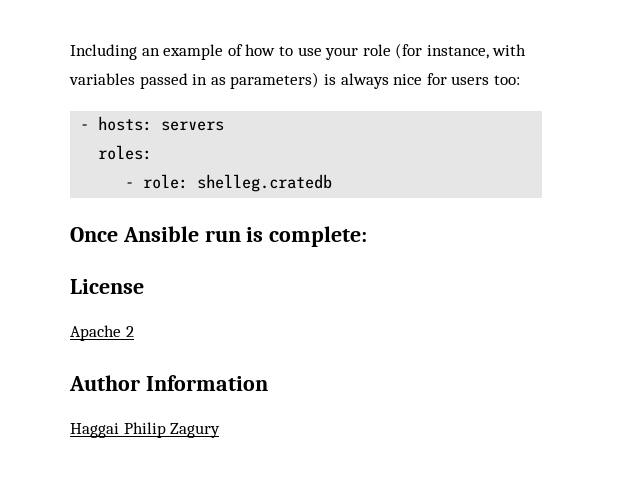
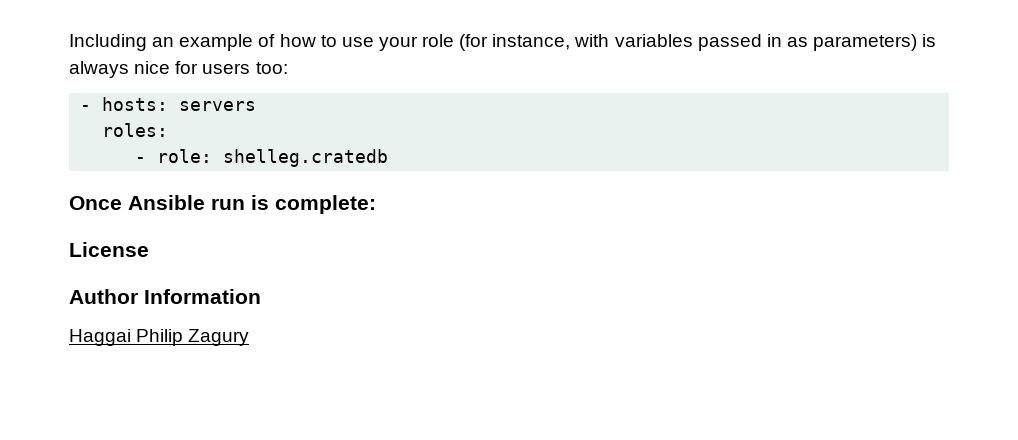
[70,325,134,341] // Apache 2 -> (149, 249) none

